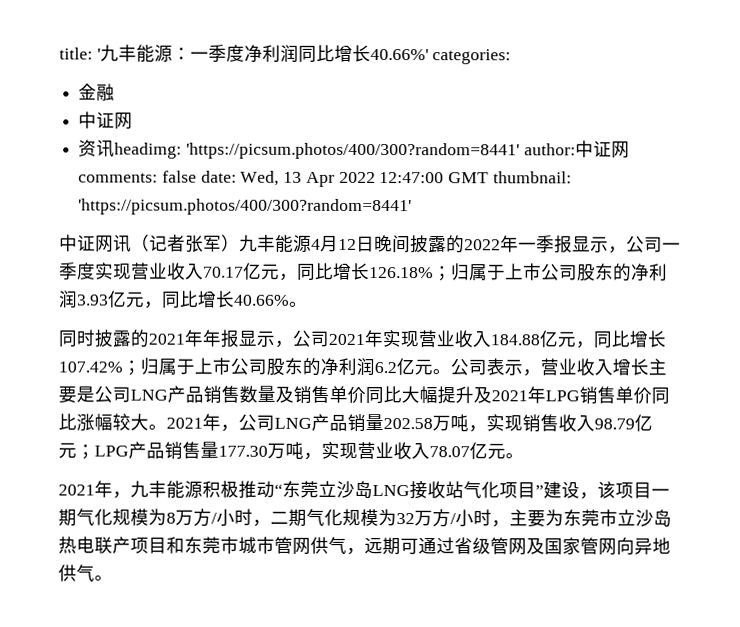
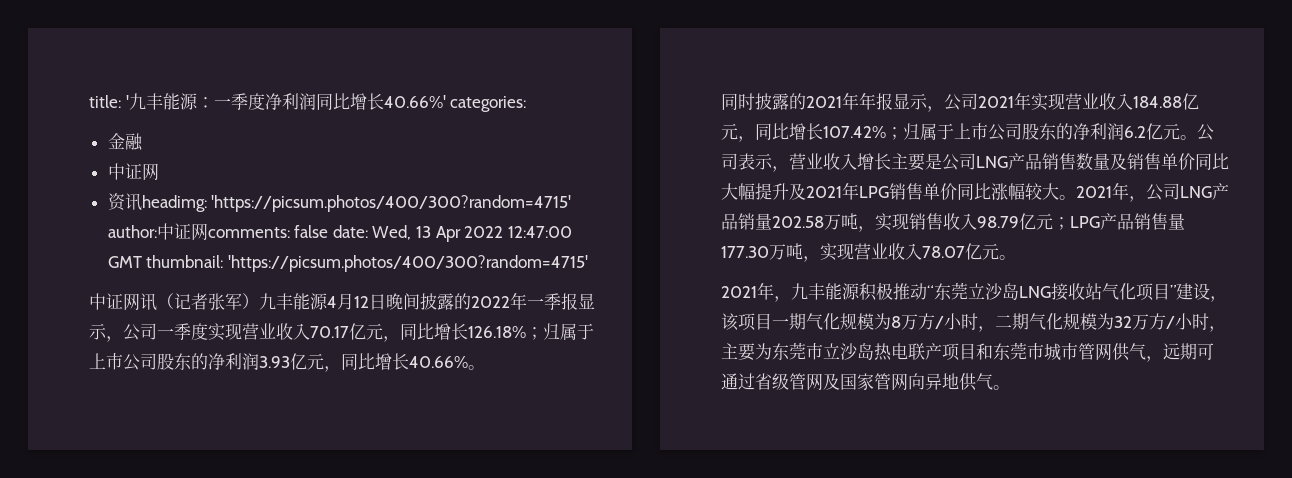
[185,142,520,160] 'https://picsum.photos/400/300?random=8441' -> [211,195,572,212] 'https://picsum.photos/400/300?random=4715'
[78,198,413,216] 'https://picsum.photos/400/300?random=8441' -> [227,255,588,272] 'https://picsum.photos/400/300?random=4715'

